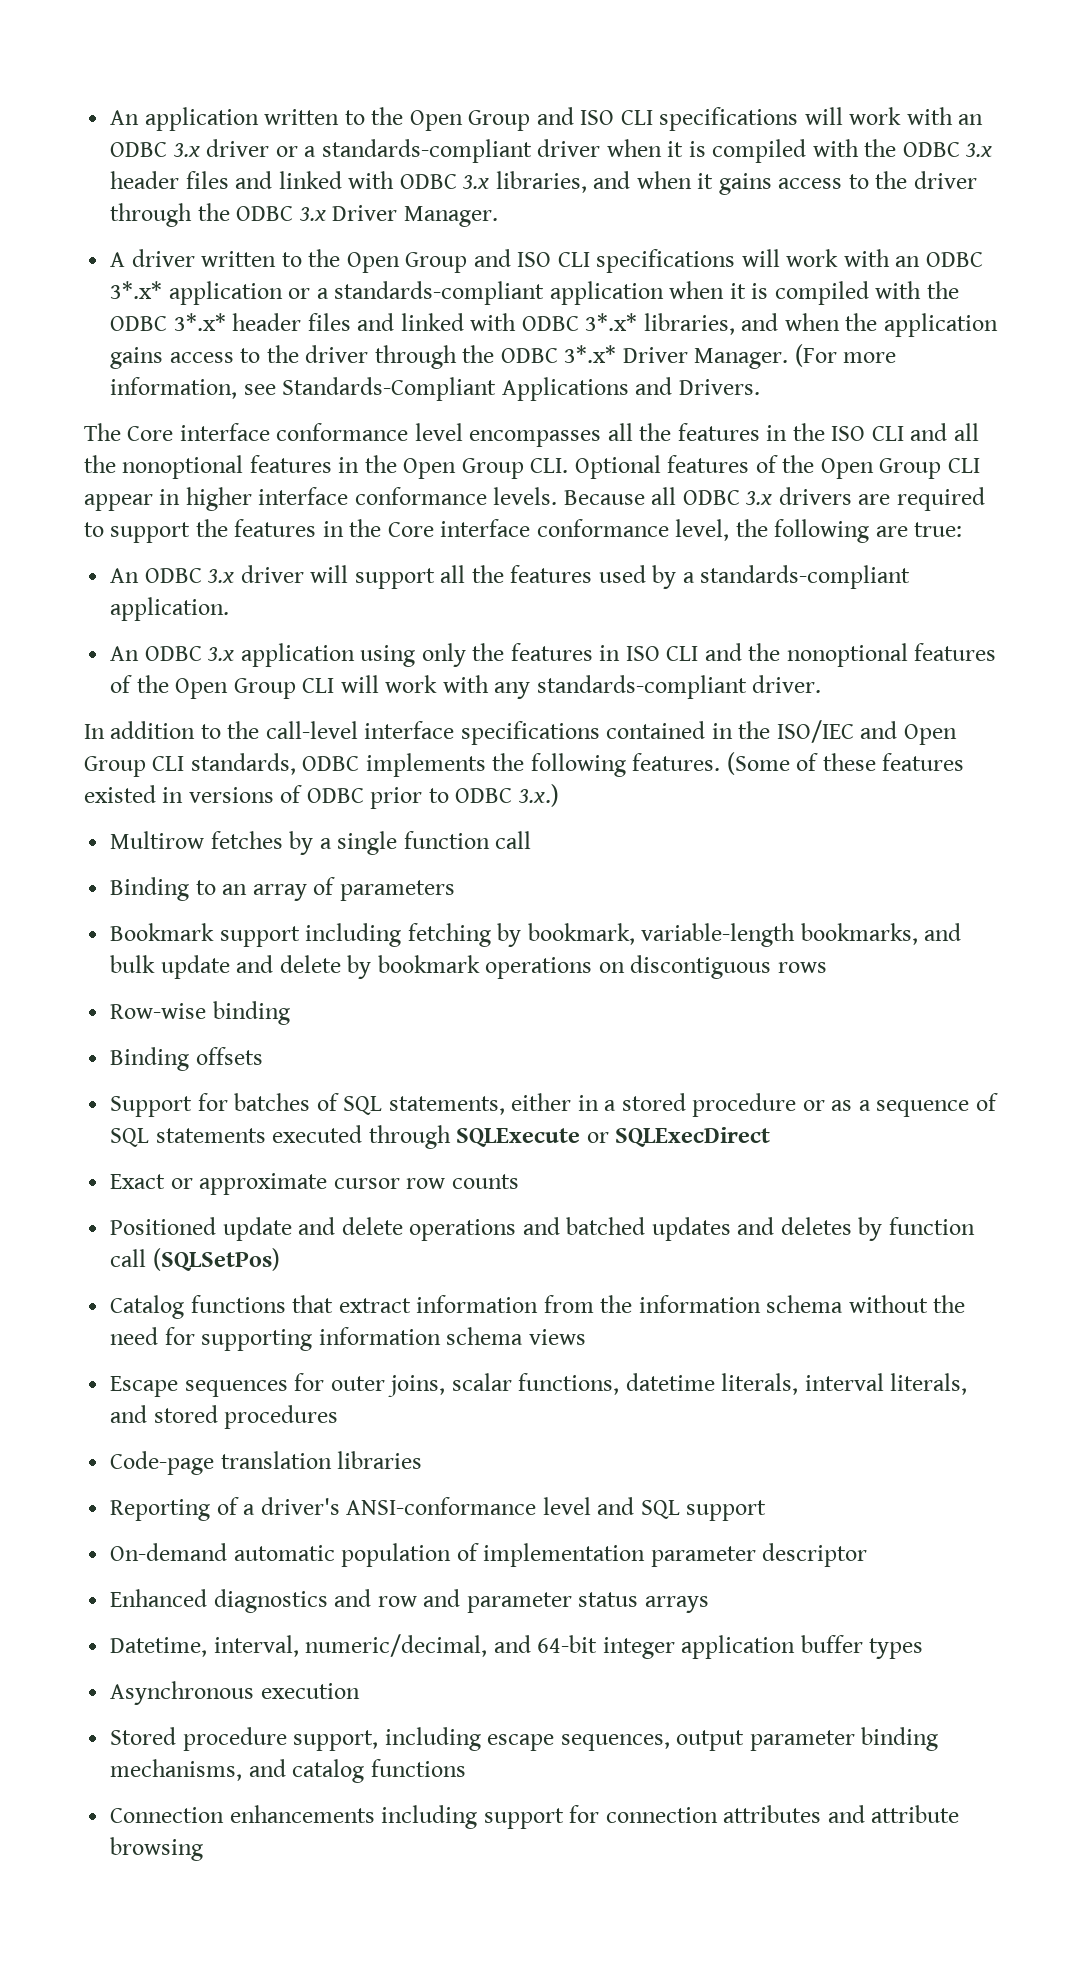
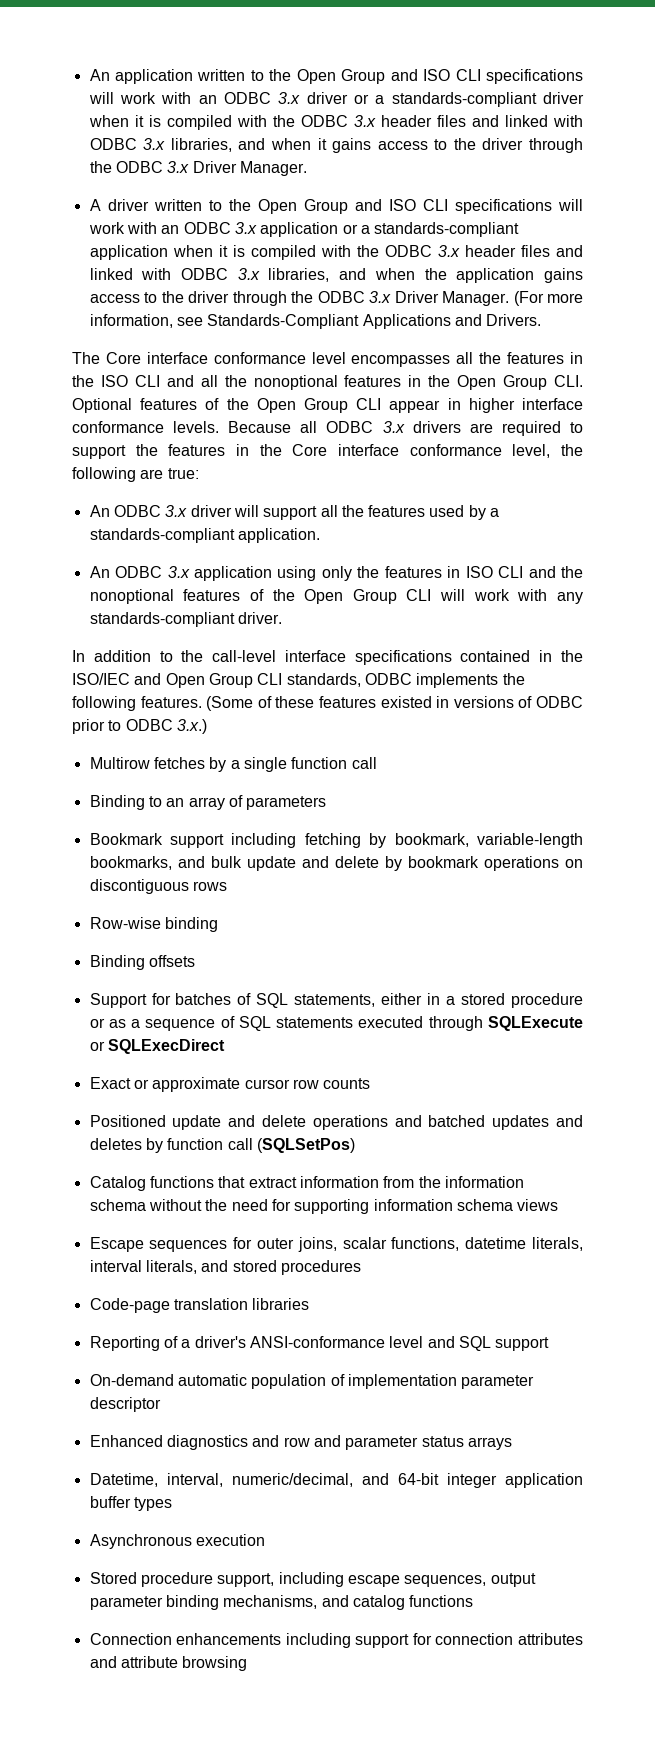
[110,281,163,299] 3*.x* -> [234,222,257,234] 3.x
[173,313,638,331] 3*.x* header files and linked with ODBC 3*.x* -> [437,245,584,257] [89,268,260,280] 3.x header files and linked with ODBC 3.x
[564,345,617,363] 3*.x* -> [369,291,392,303] 3.x

